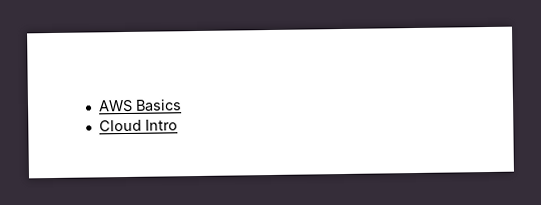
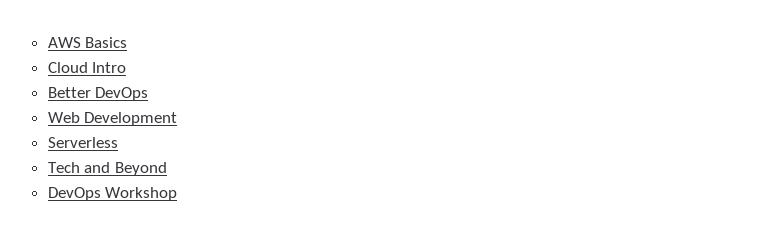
(178, 125) none -> [47,87,149,101] [47,112,178,126] [47,137,118,148] [47,162,167,176] [47,187,178,201] // Better DevOps // Web Development // Serverless // Tech and Beyond // DevOps Workshop

